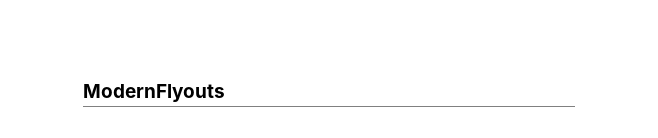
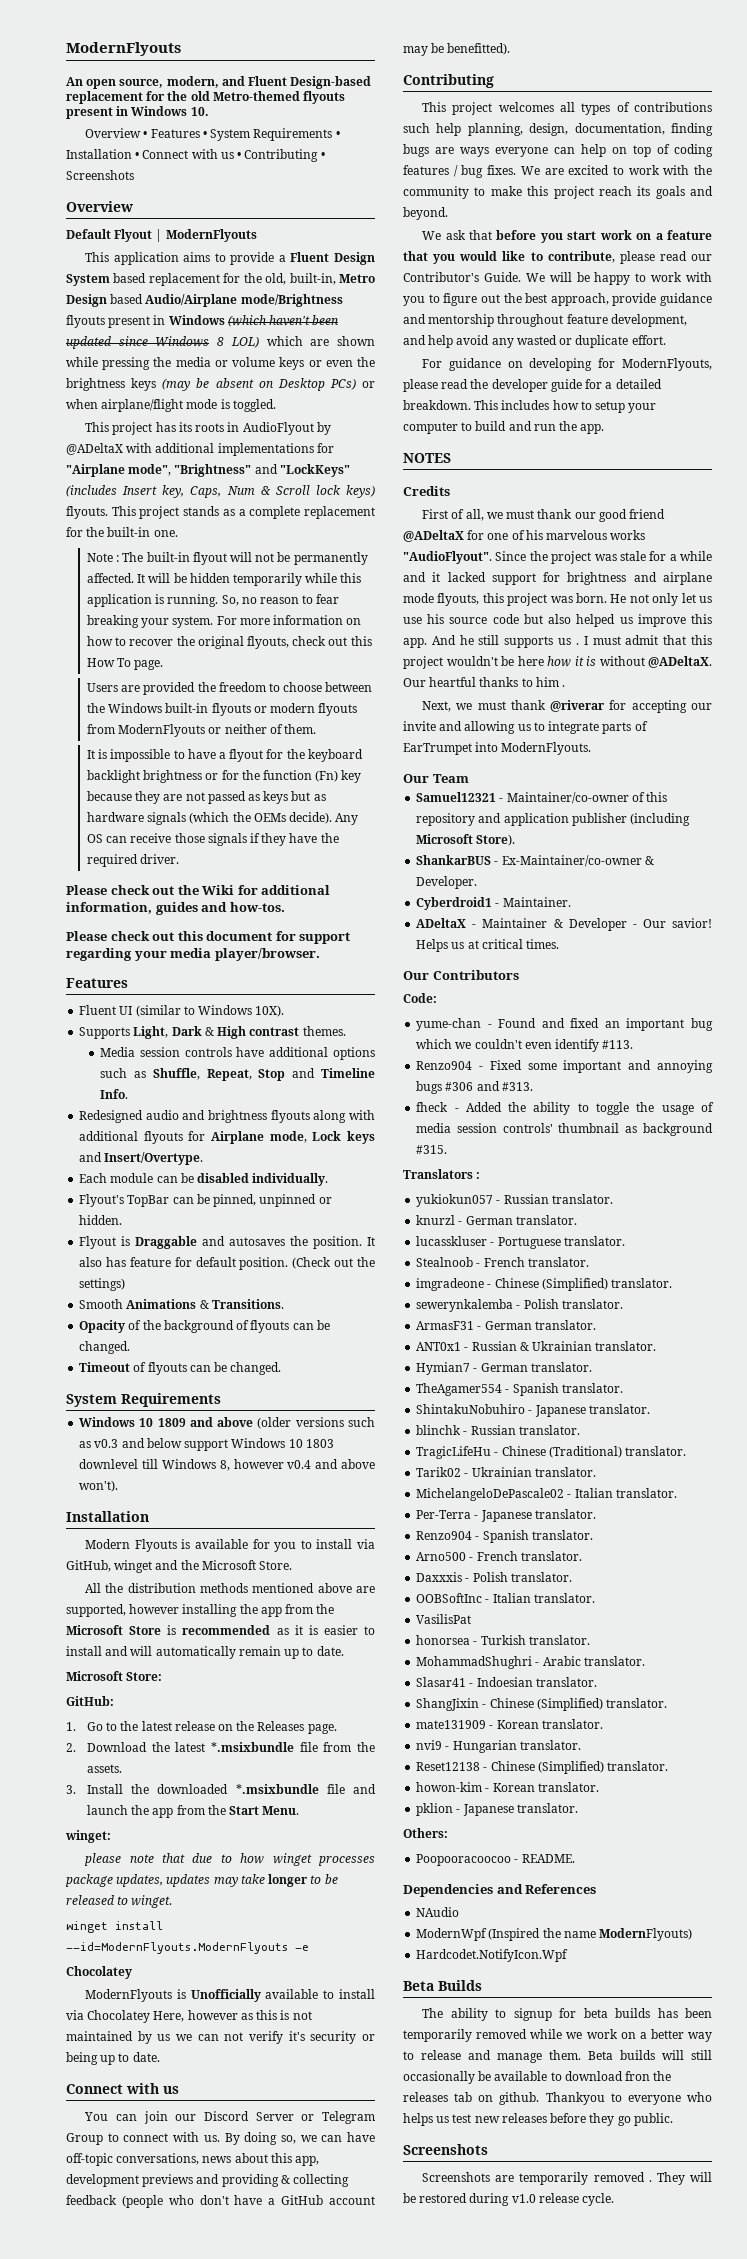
[83,84,225,102] ModernFlyouts -> [66,42,181,56] [66,76,372,89] [66,91,346,104] [66,106,209,119] [85,128,340,141] [66,149,325,162] [66,170,134,180] [66,201,133,212] [66,229,257,242] [85,252,376,265] [66,273,375,286] [66,294,343,307] [66,315,339,328] [66,336,376,349] [66,357,375,370] [66,378,375,391] [66,399,276,412] [85,422,331,435] [66,443,334,456] [66,464,350,477] [66,485,375,498] [66,506,375,519] [66,527,178,537] [86,552,368,565] [86,573,362,586] [86,594,340,607] [86,615,362,628] [86,636,372,649] [86,658,164,670] [86,682,373,695] [86,703,358,716] [86,724,316,737] [86,749,363,762] [86,770,362,783] [86,791,326,804] [86,812,359,825] [86,833,339,846] [86,854,180,867] [66,885,331,895] [66,902,285,915] [66,931,351,944] [66,948,320,961] [66,978,128,988] [79,1005,285,1017] [79,1026,346,1039] [99,1047,376,1060] [99,1068,375,1081] [99,1089,128,1099] [79,1110,375,1123] [79,1131,375,1144] [79,1152,204,1165] [79,1173,329,1186] [79,1194,332,1207] [79,1215,123,1225] [79,1236,375,1249] [79,1257,375,1270] [79,1278,126,1291] [79,1299,284,1309] [79,1320,330,1333] [79,1341,131,1354] [79,1362,282,1375] [66,1393,221,1407] [79,1417,375,1429] [79,1438,334,1451] [79,1459,375,1471] [79,1480,119,1492] [66,1511,149,1522] [85,1539,375,1552] [66,1560,293,1573] [85,1583,375,1593] [66,1604,335,1617] [66,1625,375,1635] [66,1646,344,1659] [66,1671,163,1681] [66,1696,114,1706] [66,1721,337,1734] [66,1742,375,1752] [86,1764,122,1773] [66,1784,376,1794] [86,1805,300,1818] [65,1830,111,1843] [84,1853,375,1866] [65,1874,338,1887] [66,1895,173,1908] [66,1921,163,1933] [66,1942,309,1954] [66,1966,132,1979] [85,1989,376,2002] [66,2010,312,2023] [66,2031,375,2044] [66,2052,160,2065] [66,2083,179,2094] [84,2111,376,2124] [66,2132,375,2145] [66,2153,320,2166] [66,2174,350,2187] [66,2195,375,2208] [403,43,511,56] [403,74,494,88] [422,102,712,115] [403,123,713,136] [403,144,713,157] [403,165,712,178] [403,186,713,199] [403,207,448,220] [422,230,712,243] [403,251,712,264] [403,272,712,285] [403,293,712,306] [403,314,687,327] [403,335,666,348] [422,358,712,371] [403,379,662,392] [403,400,657,413] [403,421,605,434] [403,453,451,463] [403,486,450,496] [422,509,666,522] [403,530,646,542] [403,551,712,564] [403,572,712,585] [403,593,712,606] [403,614,712,627] [403,635,712,648] [403,656,712,669] [403,677,566,687] [422,700,712,713] [403,721,648,734] [403,742,592,755] [403,774,469,783] [416,792,668,804] [416,813,691,826] [416,834,516,846] [416,855,654,867] [416,876,478,889] [416,897,571,910] [416,918,712,931] [416,939,560,952] [403,970,519,980] [403,993,437,1003] [416,1018,713,1031] [416,1039,634,1052] [416,1060,713,1073] [416,1081,533,1094] [416,1102,714,1115] [416,1123,713,1136] [416,1145,448,1154] [403,1169,481,1179] [416,1194,613,1207] [416,1215,577,1225] [416,1236,625,1249] [416,1257,589,1267] [416,1278,673,1291] [416,1299,623,1312] [416,1320,596,1330] [416,1341,657,1351] [416,1362,592,1375] [416,1383,623,1396] [416,1404,650,1417] [416,1425,580,1435] [416,1446,687,1459] [416,1467,596,1477] [416,1488,677,1501] [416,1509,596,1522] [416,1530,593,1543] [416,1551,582,1561] [416,1572,572,1582] [416,1593,595,1603] [416,1614,472,1624] [416,1635,590,1645] [416,1656,645,1669] [416,1677,597,1687] [416,1698,668,1711] [416,1719,603,1729] [416,1740,581,1753] [416,1761,669,1774] [416,1782,599,1792] [416,1803,578,1816] [403,1828,448,1838] [416,1854,575,1866] [403,1884,597,1897] [416,1907,460,1917] [416,1928,693,1941] [416,1949,569,1962] [403,1980,482,1991] [422,2008,712,2021] [403,2029,712,2042] [403,2050,712,2063] [403,2071,672,2084] [403,2092,712,2105] [403,2113,673,2126] [403,2144,488,2155] [422,2172,712,2185] [403,2193,615,2206] ModernFlyouts // An open source, modern, and Fluent Design-based replacement for the old Metro-themed flyouts present in Windows 10. // Overview • Features • System Requirements • Installation • Connect with us • Contributing • Screenshots // Overview // Default Flyout | ModernFlyouts // This application aims to provide a Fluent Design System based replacement for the old, built-in, Metro Design based Audio/Airplane mode/Brightness flyouts present in Windows (which haven't been updated since Windows 8 LOL) which are shown while pressing the media or volume keys or even the brightness keys (may be absent on Desktop PCs) or when airplane/flight mode is toggled. // This project has its roots in AudioFlyout by @ADeltaX with additional implementations for "Airplane mode", "Brightness" and "LockKeys" (includes Insert key, Caps, Num & Scroll lock keys) flyouts. This project stands as a complete replacement for the built-in one. // Note : The built-in flyout will not be permanently affected. It will be hidden temporarily while this application is running. So, no reason to fear breaking your system. For more information on how to recover the original flyouts, check out this How To page. // Users are provided the freedom to choose between the Windows built-in flyouts or modern flyouts from ModernFlyouts or neither of them. // It is impossible to have a flyout for the keyboard backlight brightness or for the function (Fn) key because they are not passed as keys but as hardware signals (which the OEMs decide). Any OS can receive those signals if they have the required driver. // Please check out the Wiki for additional information, guides and how-tos. // Please check out this document for support regarding your media player/browser. // Features // Fluent UI (similar to Windows 10X). // Supports Light, Dark & High contrast themes. // Media session controls have additional options such as Shuffle, Repeat, Stop and Timeline Info. // Redesigned audio and brightness flyouts along with additional flyouts for Airplane mode, Lock keys and Insert/Overtype. // Each module can be disabled individually. // Flyout's TopBar can be pinned, unpinned or hidden. // Flyout is Draggable and autosaves the position. It also has feature for default position. (Check out the settings) // Smooth Animations & Transitions. // Opacity of the background of flyouts can be changed. // Timeout of flyouts can be changed. // System Requirements // Windows 10 1809 and above (older versions such as v0.3 and below support Windows 10 1803 downlevel till Windows 8, however v0.4 and above won't). // Installation // Modern Flyouts is available for you to install via GitHub, winget and the Microsoft Store. // All the distribution methods mentioned above are supported, however installing the app from the Microsoft Store is recommended as it is easier to install and will automatically remain up to date. // Microsoft Store: // GitHub: // 1. Go to the latest release on the Releases page. // 2. Download the latest *.msixbundle file from the assets. // 3. Install the downloaded *.msixbundle file and launch the app from the Start Menu. // winget: // please note that due to how winget processes package updates, updates may take longer to be released to winget. // winget install --id=ModernFlyouts.ModernFlyouts -e // Chocolatey // ModernFlyouts is Unofficially available to install via Chocolatey Here, however as this is not maintained by us we can not verify it's security or being up to date. // Connect with us // You can join our Discord Server or Telegram Group to connect with us. By doing so, we can have off-topic conversations, news about this app, development previews and providing & collecting feedback (people who don't have a GitHub account may be benefitted). // Contributing // This project welcomes all types of contributions such help planning, design, documentation, finding bugs are ways everyone can help on top of coding features / bug fixes. We are excited to work with the community to make this project reach its goals and beyond. // We ask that before you start work on a feature that you would like to contribute, please read our Contributor's Guide. We will be happy to work with you to figure out the best approach, provide guidance and mentorship throughout feature development, and help avoid any wasted or duplicate effort. // For guidance on developing for ModernFlyouts, please read the developer guide for a detailed breakdown. This includes how to setup your computer to build and run the app. // NOTES // Credits // First of all, we must thank our good friend @ADeltaX for one of his marvelous works "AudioFlyout". Since the project was stale for a while and it lacked support for brightness and airplane mode flyouts, this project was born. He not only let us use his source code but also helped us improve this app. And he still supports us . I must admit that this project wouldn't be here how it is without @ADeltaX. Our heartful thanks to him . // Next, we must thank @riverar for accepting our invite and allowing us to integrate parts of EarTrumpet into ModernFlyouts. // Our Team // Samuel12321 - Maintainer/co-owner of this repository and application publisher (including Microsoft Store). // ShankarBUS - Ex-Maintainer/co-owner & Developer. // Cyberdroid1 - Maintainer. // ADeltaX - Maintainer & Developer - Our savior! Helps us at critical times. // Our Contributors // Code: // yume-chan - Found and fixed an important bug which we couldn't even identify #113. // Renzo904 - Fixed some important and annoying bugs #306 and #313. // fheck - Added the ability to toggle the usage of media session controls' thumbnail as background #315. // Translators : // yukiokun057 - Russian translator. // knurzl - German translator. // lucasskluser - Portuguese translator. // Stealnoob - French translator. // imgradeone - Chinese (Simplified) translator. // sewerynkalemba - Polish translator. // ArmasF31 - German translator. // ANT0x1 - Russian & Ukrainian translator. // Hymian7 - German translator. // TheAgamer554 - Spanish translator. // ShintakuNobuhiro - Japanese translator. // blinchk - Russian translator. // TragicLifeHu - Chinese (Traditional) translator. // Tarik02 - Ukrainian translator. // MichelangeloDePascale02 - Italian translator. // Per-Terra - Japanese translator. // Renzo904 - Spanish translator. // Arno500 - French translator. // Daxxxis - Polish translator. // OOBSoftInc - Italian translator. // VasilisPat // honorsea - Turkish translator. // MohammadShughri - Arabic translator. // Slasar41 - Indoesian translator. // ShangJixin - Chinese (Simplified) translator. // mate131909 - Korean translator. // nvi9 - Hungarian translator. // Reset12138 - Chinese (Simplified) translator. // howon-kim - Korean translator. // pklion - Japanese translator. // Others: // Poopooracoocoo - README. // Dependencies and References // NAudio // ModernWpf (Inspired the name ModernFlyouts) // Hardcodet.NotifyIcon.Wpf // Beta Builds // The ability to signup for beta builds has been temporarily removed while we work on a better way to release and manage them. Beta builds will still occasionally be available to download fron the releases tab on github. Thankyou to everyone who helps us test new releases before they go public. // Screenshots // Screenshots are temporarily removed . They will be restored during v1.0 release cycle.

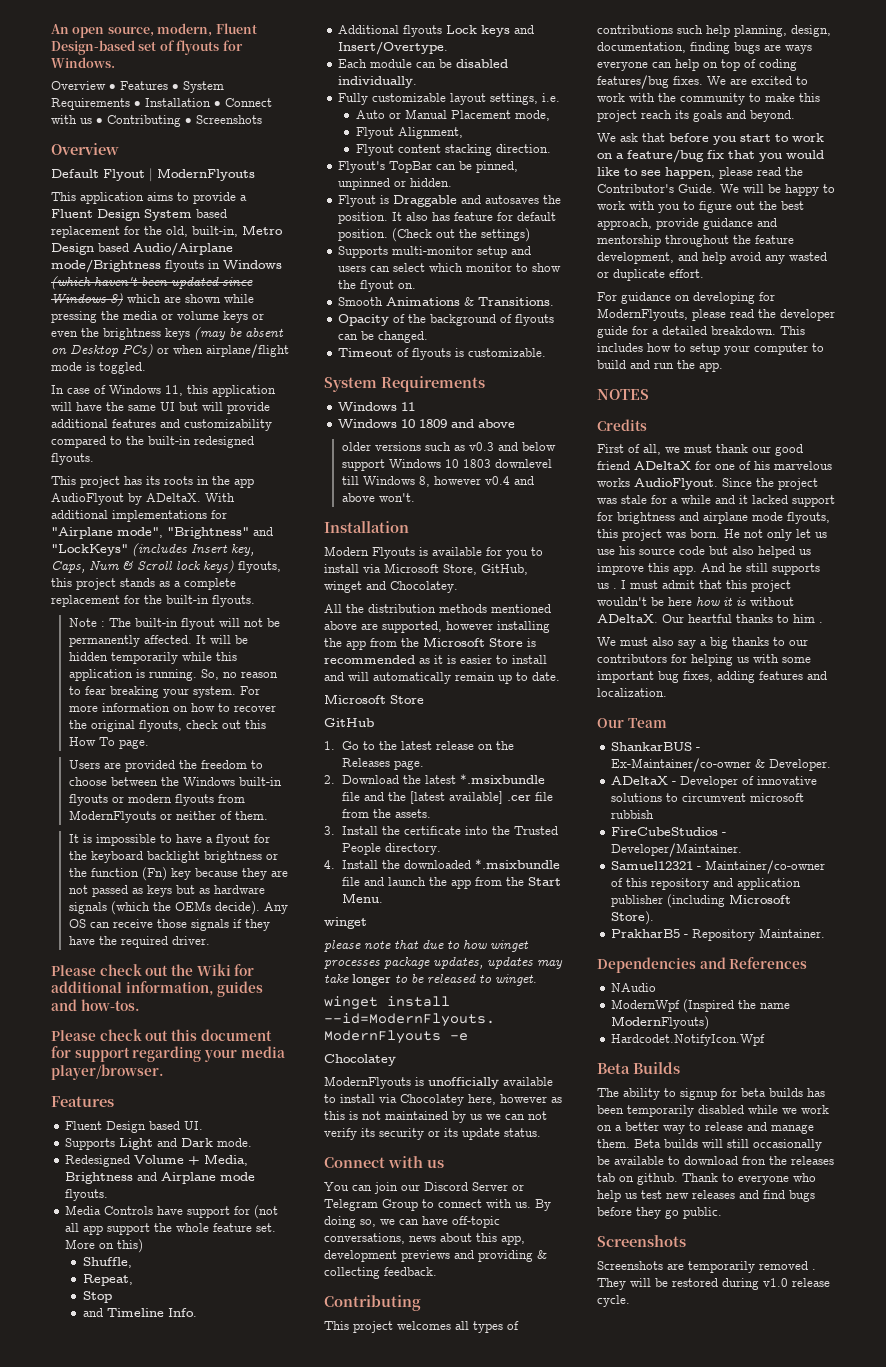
[66,42,181,56] ModernFlyouts // -> (51, 29) none
[221,76,245,86] and -> (213, 30) none
[66,91,346,104] [66,106,209,119] replacement for the old Metro-themed flyouts present in Windows 10. -> [138,40,243,55] [51,57,115,68] set of flyouts for Windows.
[108,316,151,328] present -> (204, 266) none
[217,336,259,348] 8 LOL) -> [110,293,123,307] 8)
(276, 405) none -> [51,385,276,397] [51,402,270,414] [51,419,272,431] [51,436,254,448] [51,453,94,465] // In case of Windows 11, this application will have the same UI but will provide additional features and customizability compared to the built-in redesigned flyouts.
[242,422,331,435] [66,443,153,455] AudioFlyout by @ADeltaX with -> [212,476,254,488] [51,493,235,505] the app AudioFlyout by ADeltaX. With
[66,506,136,519] flyouts. This -> [238,561,281,573] [51,578,72,587] flyouts, this
[153,530,178,537] one. -> [212,595,255,607] flyouts.
[221,770,239,780] for -> (278, 856) none
[119,1005,285,1017] [79,1026,346,1039] [99,1047,376,1060] [99,1068,146,1078] UI (similar to Windows 10X). // Supports Light, Dark & High contrast themes. // Media session controls have additional options such as -> [106,1121,204,1133] [65,1138,253,1150] [65,1154,249,1167] [65,1172,256,1184] [65,1189,109,1201] [65,1205,279,1219] [65,1223,277,1235] [65,1239,144,1253] Design based UI. // Supports Light and Dark mode. // Redesigned Volume + Media, Brightness and Airplane mode flyouts. // Media Controls have support for (not all app support the whole feature set. More on this) //
(200, 1074) none -> (132, 1262) //
(252, 1075) none -> (133, 1280) //
(286, 1075) none -> (112, 1297) //
[79,1110,375,1123] [79,1131,307,1144] Redesigned audio and brightness flyouts along with additional flyouts for Airplane mode, -> [338,25,443,37] Additional flyouts
(329, 1179) none -> [338,93,561,105] [355,109,550,121] [355,127,463,139] [355,144,551,156] // Fully customizable layout settings, i.e. // Auto or Manual Placement mode, // Flyout Alignment, // Flyout content stacking direction.
(126, 1284) none -> [338,246,532,258] [338,263,562,272] [338,280,417,292] // Supports multi-monitor setup and users can select which monitor to show the flyout on.
[189,1362,282,1375] [66,1393,221,1407] can be changed. // System Requirements -> [455,348,547,357] [324,376,485,392] [338,402,416,411] is customizable. // System Requirements // Windows 11
[257,1417,292,1429] (older -> [341,442,371,451] // older
[79,1480,119,1492] won't). -> [378,493,415,502] won't.
(375, 1544) none -> [384,563,477,575] Microsoft Store,
[180,1560,293,1570] the Microsoft Store. -> [390,581,458,593] Chocolatey.
[126,1672,163,1681] [66,1696,114,1706] Store: // GitHub: -> [390,695,424,704] [324,718,374,727] Store // GitHub
[323,1742,375,1752] [86,1764,122,1773] [66,1785,76,1794] from the assets. // 3. -> [363,791,553,804] [341,809,431,818] [324,826,558,835] [341,843,441,855] [324,860,335,869] and the [latest available] .cer file from the assets. // 3. Install the certificate into the Trusted People directory. // 4.
[65,1830,111,1843] winget: -> [324,917,367,929] winget
[190,1989,261,2002] Unofficially -> [428,1077,499,1089] unofficially
[153,2011,185,2022] Here, -> [468,1094,496,1105] here,
[288,2031,305,2041] it's -> [361,1128,375,1137] its
[66,2052,160,2065] being up to date. -> [444,1128,541,1140] its update status.
[66,2195,375,2208] [403,43,511,56] feedback (people who don't have a GitHub account may be benefitted). -> [384,1267,437,1276] feedback.
[403,165,484,178] features / bug -> [597,75,669,89] features/bug
[599,230,712,240] work on a feature -> [775,133,824,142] [597,149,724,163] to work on a feature/bug fix
[547,251,712,264] contribute, please read our -> [641,167,803,179] see happen, please read the
(564, 320) none -> [733,235,751,244] the
[403,530,464,542] @ADeltaX -> [634,461,691,470] ADeltaX
[403,551,492,564] "AudioFlyout". -> [634,478,718,490] AudioFlyout.
[648,656,712,668] @ADeltaX. -> [597,614,658,623] ADeltaX.
[422,700,712,713] [403,721,648,734] [403,742,592,755] [403,774,469,783] Next, we must thank @riverar for accepting our invite and allowing us to integrate parts of EarTrumpet into ModernFlyouts. // Our Team -> [597,637,808,649] [597,654,811,666] [597,671,827,683] [597,688,667,697] [597,718,667,728] [611,742,701,751] [611,758,832,772] [611,776,818,788] [611,793,805,802] [611,810,655,819] [611,827,727,836] [611,843,743,857] We must also say a big thanks to our contributors for helping us with some important bug fixes, adding features and localization. // Our Team // ShankarBUS - Ex-Maintainer/co-owner & Developer. // ADeltaX - Developer of innovative solutions to circumvent microsoft rubbish // FireCubeStudios - Developer/Maintainer.
[416,855,654,867] [416,876,478,889] [416,897,571,910] [416,918,712,931] [416,939,560,952] [403,970,519,980] [403,993,437,1003] [416,1018,713,1031] [416,1039,634,1052] [416,1060,713,1073] [416,1081,533,1094] [416,1102,714,1115] [416,1123,713,1136] [416,1145,448,1154] [403,1169,481,1179] [416,1194,613,1207] [416,1215,577,1225] [416,1236,625,1249] [416,1257,589,1267] [416,1278,673,1291] [416,1299,623,1312] [416,1320,596,1330] [416,1341,657,1351] [416,1362,592,1375] [416,1383,623,1396] [416,1404,650,1417] [416,1425,580,1435] [416,1446,687,1459] [416,1467,596,1477] [416,1488,677,1501] [416,1509,596,1522] [416,1530,593,1543] [416,1551,582,1561] [416,1572,572,1582] [416,1593,595,1603] [416,1614,472,1624] [416,1635,590,1645] [416,1656,645,1669] [416,1677,597,1687] [416,1698,668,1711] [416,1719,603,1729] [416,1740,581,1753] [416,1761,669,1774] [416,1782,599,1792] [416,1803,578,1816] [403,1828,448,1838] [416,1854,575,1866] ShankarBUS - Ex-Maintainer/co-owner & Developer. // Cyberdroid1 - Maintainer. // ADeltaX - Maintainer & Developer - Our savior! Helps us at critical times. // Our Contributors // Code: // yume-chan - Found and fixed an important bug which we couldn't even identify #113. // Renzo904 - Fixed some important and annoying bugs #306 and #313. // fheck - Added the ability to toggle the usage of media session controls' thumbnail as background #315. // Translators : // yukiokun057 - Russian translator. // knurzl - German translator. // lucasskluser - Portuguese translator. // Stealnoob - French translator. // imgradeone - Chinese (Simplified) translator. // sewerynkalemba - Polish translator. // ArmasF31 - German translator. // ANT0x1 - Russian & Ukrainian translator. // Hymian7 - German translator. // TheAgamer554 - Spanish translator. // ShintakuNobuhiro - Japanese translator. // blinchk - Russian translator. // TragicLifeHu - Chinese (Traditional) translator. // Tarik02 - Ukrainian translator. // MichelangeloDePascale02 - Italian translator. // Per-Terra - Japanese translator. // Renzo904 - Spanish translator. // Arno500 - French translator. // Daxxxis - Polish translator. // OOBSoftInc - Italian translator. // VasilisPat // honorsea - Turkish translator. // MohammadShughri - Arabic translator. // Slasar41 - Indoesian translator. // ShangJixin - Chinese (Simplified) translator. // mate131909 - Korean translator. // nvi9 - Hungarian translator. // Reset12138 - Chinese (Simplified) translator. // howon-kim - Korean translator. // pklion - Japanese translator. // Others: // Poopooracoocoo - README. -> [611,928,826,941] PrakharB5 - Repository Maintainer.
[476,2029,528,2039] removed -> [698,1105,744,1114] disabled
[545,2092,605,2105] Thankyou -> [682,1173,718,1182] Thank
[403,2113,433,2126] helps -> [597,1190,621,1202] help
(547, 2118) none -> [739,1190,815,1202] and find bugs

